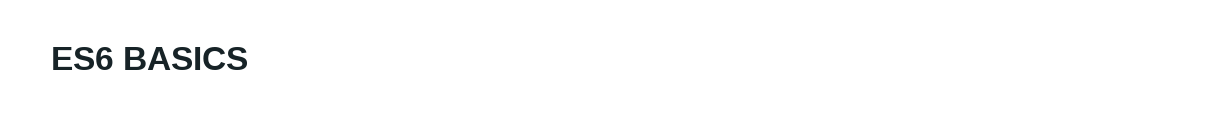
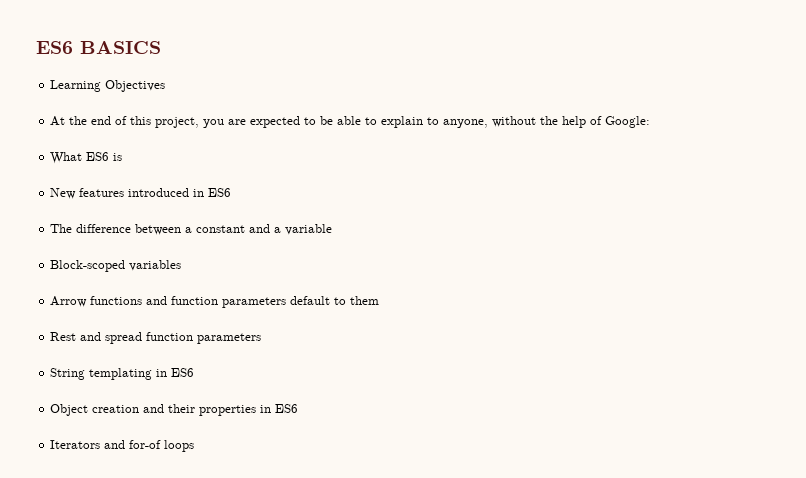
(249, 58) none -> [50,80,166,92] [50,116,651,128] [50,152,123,164] [50,188,232,199] [50,224,333,235] [50,260,182,272] [50,296,380,308] [50,332,262,344] [50,368,195,380] [50,404,299,416] [50,440,195,452] // Learning Objectives // At the end of this project, you are expected to be able to explain to anyone, without the help of Google: // What ES6 is // New features introduced in ES6 // The difference between a constant and a variable // Block-scoped variables // Arrow functions and function parameters default to them // Rest and spread function parameters // String templating in ES6 // Object creation and their properties in ES6 // Iterators and for-of loops

